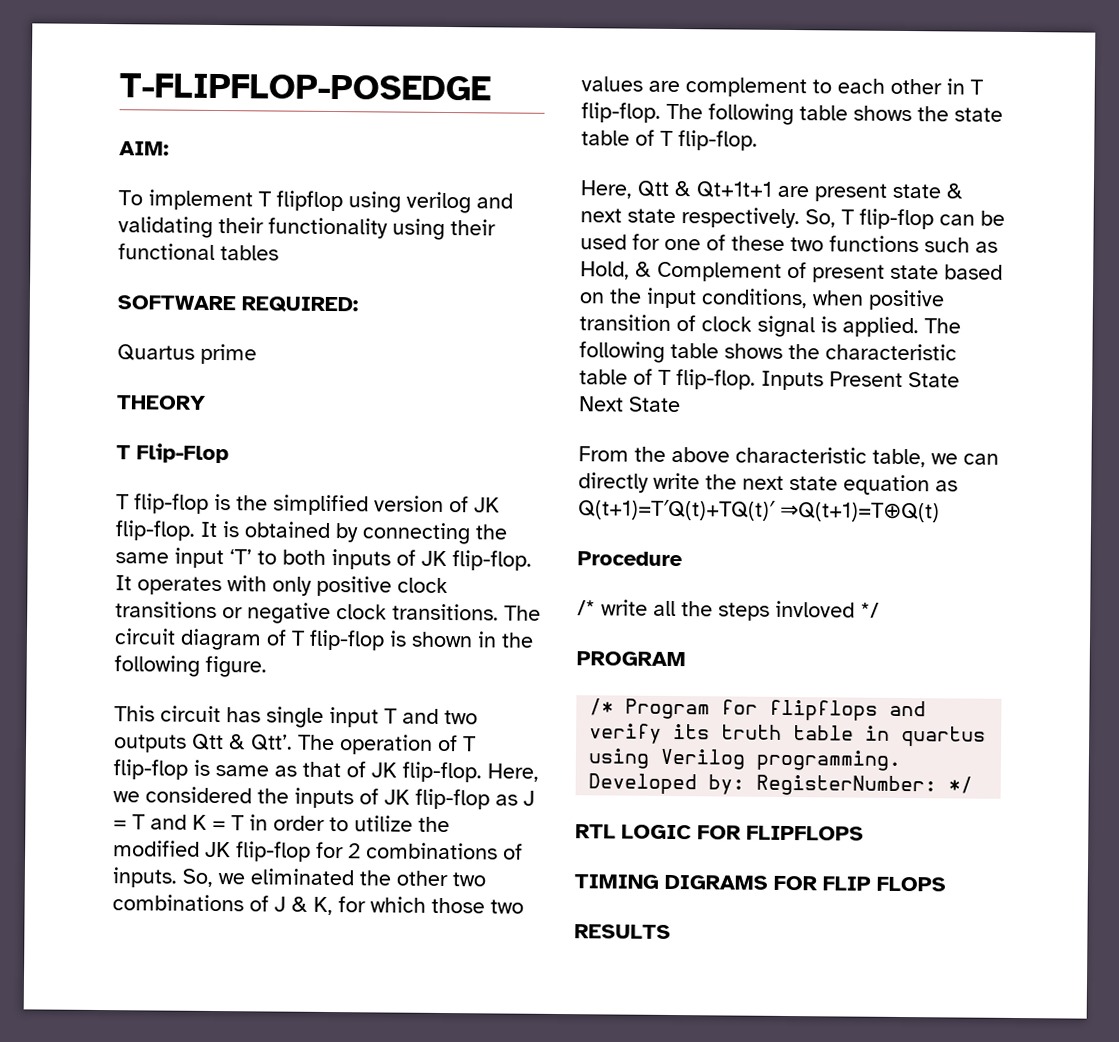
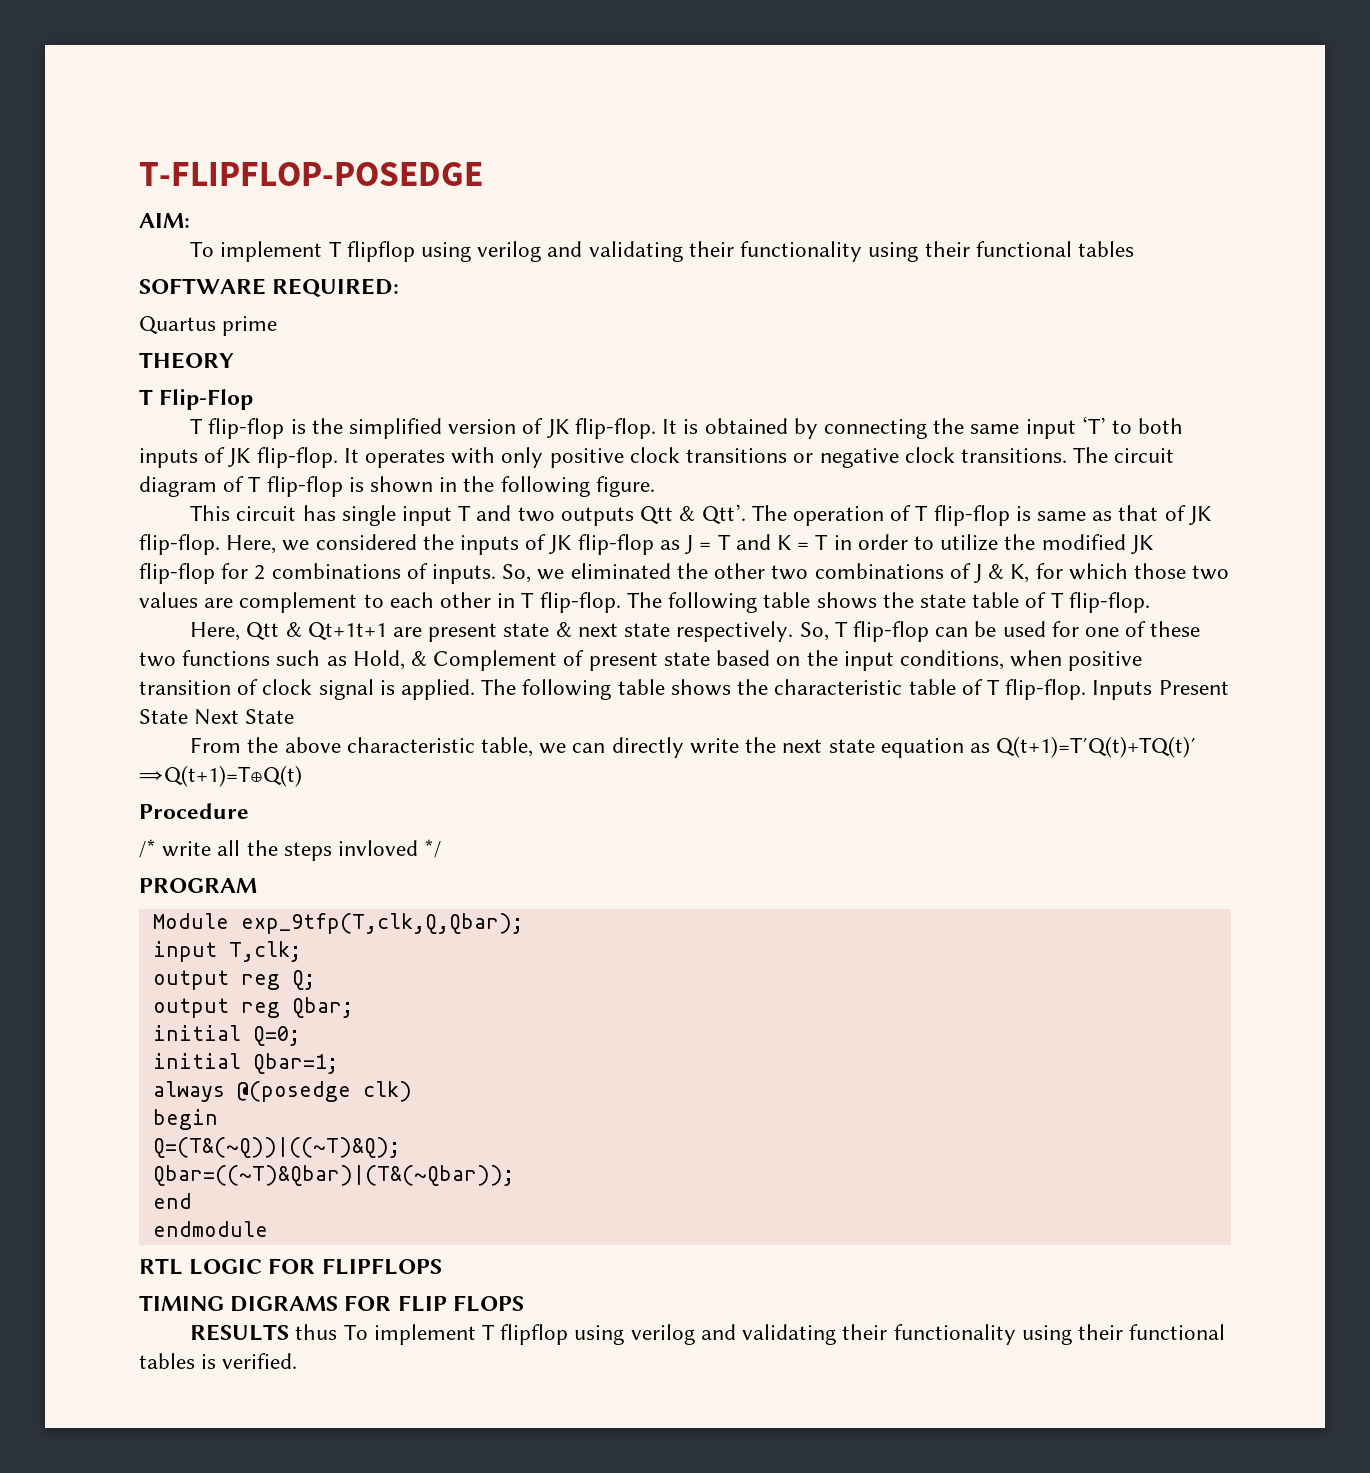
[589,698,927,721] [589,723,987,747] [588,748,903,771] [588,773,974,797] /* Program for flipflops and verify its truth table in quartus using Verilog programming. Developed by: RegisterNumber: */ -> [152,913,523,934] [152,941,301,962] [152,970,315,990] [152,997,353,1018] [152,1025,300,1046] [152,1053,338,1074] [152,1081,412,1102] [152,1109,218,1130] [152,1137,400,1158] [152,1165,514,1186] [152,1193,192,1209] [152,1221,268,1237] Module exp_9tfp(T,clk,Q,Qbar); // input T,clk; // output reg Q; // output reg Qbar; // initial Q=0; // initial Qbar=1; // always @(posedge clk) // begin // Q=(T&(~Q))|((~T)&Q); // Qbar=((~T)&Qbar)|(T&(~Qbar)); // end // endmodule
(671, 931) none -> [295,1324,1226,1345] [139,1353,298,1369] thus To implement T flipflop using verilog and validating their functionality using their functional tables is verified.

